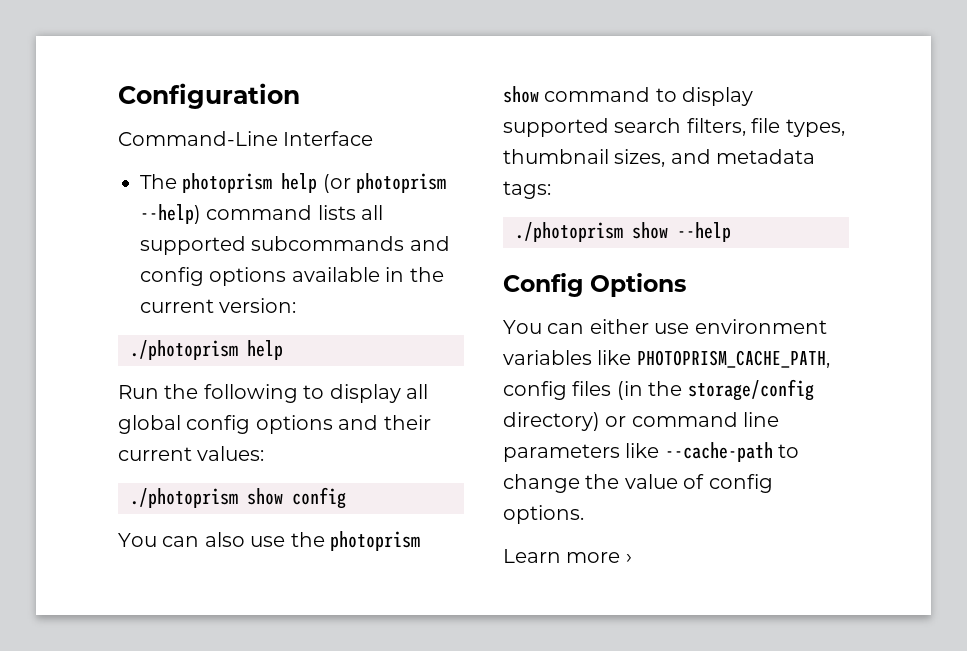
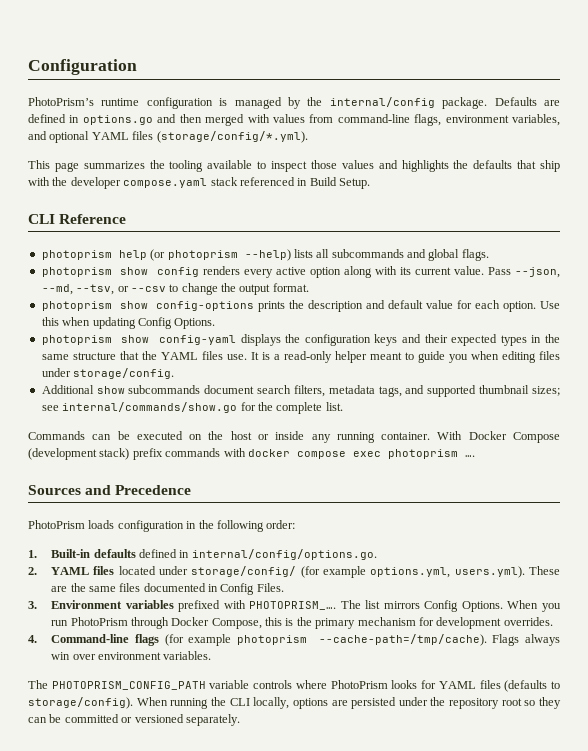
[118,131,374,146] [140,174,177,189] Command-Line Interface // The -> [28,97,560,109] [28,114,560,126] [28,131,308,143] [28,160,561,172] [28,177,370,189] [28,214,127,224] PhotoPrism’s runtime configuration is managed by the internal/config package. Defaults are defined in options.go and then merged with values from command-line flags, environment variables, and optional YAML files (storage/config/*.yml). // This page summarizes the tooling available to inspect those values and highlights the defaults that ship with the developer compose.yaml stack referenced in Build Setup. // CLI Reference //
[206,205,313,220] command -> (291, 255) none
[140,236,246,255] supported -> (330, 253) none
[140,267,444,286] [140,298,297,313] [130,340,283,360] [118,384,428,403] [118,415,431,434] [118,446,265,461] [130,487,346,509] [118,531,420,551] [503,86,754,106] [503,118,845,137] [503,149,816,167] [503,181,551,199] [515,222,731,242] [503,273,686,297] [503,319,827,334] [503,350,830,368] [503,379,814,401] [503,412,780,431] [503,442,800,462] [503,474,773,493] [503,505,584,524] [503,549,632,563] config options available in the current version: // ./photoprism help // Run the following to display all global config options and their current values: // ./photoprism show config // You can also use the photoprism show command to display supported search filters, file types, thumbnail sizes, and metadata tags: // ./photoprism show --help // Config Options // You can either use environment variables like PHOTOPRISM_CACHE_PATH, config files (in the storage/config directory) or command line parameters like --cache-path to change the value of config options. // Learn more › -> [428,249,489,261] [41,266,561,278] [41,283,309,295] [41,300,560,312] [41,317,216,329] [41,334,560,346] [41,351,561,363] [41,368,175,379] [41,385,560,397] [41,402,343,414] [28,431,560,443] [28,448,475,460] [28,485,192,495] [28,520,296,532] [28,549,377,560] [28,566,560,578] [51,583,284,595] [28,600,561,612] [51,617,553,629] [28,634,560,646] [51,651,212,660] [28,680,561,692] [28,697,562,709] [28,714,240,726] global flags. // photoprism show config renders every active option along with its current value. Pass --json, --md, --tsv, or --csv to change the output format. // photoprism show config-options prints the description and default value for each option. Use this when updating Config Options. // photoprism show config-yaml displays the configuration keys and their expected types in the same structure that the YAML files use. It is a read-only helper meant to guide you when editing files under storage/config. // Additional show subcommands document search filters, metadata tags, and supported thumbnail sizes; see internal/commands/show.go for the complete list. // Commands can be executed on the host or inside any running container. With Docker Compose (development stack) prefix commands with docker compose exec photoprism …. // Sources and Precedence // PhotoPrism loads configuration in the following order: // 1. Built-in defaults defined in internal/config/options.go. // 2. YAML files located under storage/config/ (for example options.yml, users.yml). These are the same files documented in Config Files. // 3. Environment variables prefixed with PHOTOPRISM_…. The list mirrors Config Options. When you run PhotoPrism through Docker Compose, this is the primary mechanism for development overrides. // 4. Command-line flags (for example photoprism --cache-path=/tmp/cache). Flags always win over environment variables. // The PHOTOPRISM_CONFIG_PATH variable controls where PhotoPrism looks for YAML files (defaults to storage/config). When running the CLI locally, options are persisted under the repository root so they can be committed or versioned separately.

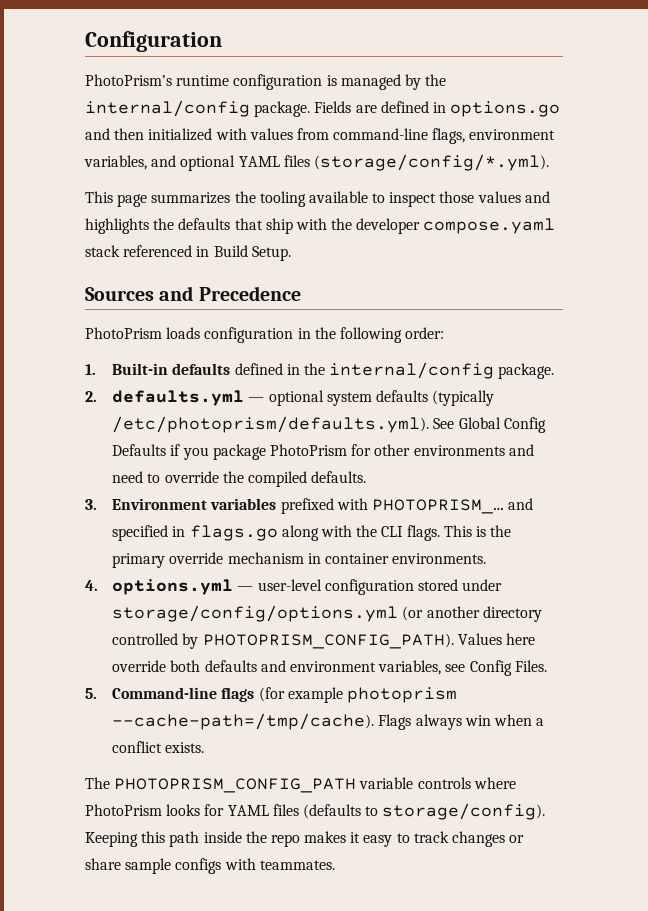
[494,97,537,106] Defaults -> [314,101,352,113] Fields
[205,114,245,126] merged -> [148,128,213,141] initialized
[28,214,127,224] [41,249,489,261] [41,266,561,278] [41,283,309,295] [41,300,560,312] [41,317,216,329] [41,334,560,346] [41,351,561,363] [41,368,175,379] [41,385,560,397] [41,402,343,414] [28,431,560,443] [28,448,475,460] // CLI Reference // photoprism help (or photoprism --help) lists all subcommands and global flags. // photoprism show config renders every active option along with its current value. Pass --json, --md, --tsv, or --csv to change the output format. // photoprism show config-options prints the description and default value for each option. Use this when updating Config Options. // photoprism show config-yaml displays the configuration keys and their expected types in the same structure that the YAML files use. It is a read-only helper meant to guide you when editing files under storage/config. // Additional show subcommands document search filters, metadata tags, and supported thumbnail sizes; see internal/commands/show.go for the complete list. // Commands can be executed on the host or inside any running container. With Docker Compose (development stack) prefix commands with docker compose exec photoprism …. -> (291, 253) none
[191,549,377,560] [28,566,560,578] [51,583,284,595] internal/config/options.go. // 2. YAML files located under storage/config/ (for example options.yml, users.yml). These are the same files documented in Config Files. -> [303,362,555,379] [85,390,495,406] [112,416,546,433] [112,444,534,460] [112,471,367,487] the internal/config package. // 2. defaults.yml — optional system defaults (typically /etc/photoprism/defaults.yml). See Global Config Defaults if you package PhotoPrism for other environments and need to override the compiled defaults.
[249,600,561,612] [51,617,553,629] [28,635,37,643] PHOTOPRISM_…. The list mirrors Config Options. When you run PhotoPrism through Docker Compose, this is the primary mechanism for development overrides. // 4. -> [371,498,534,514] [112,525,512,541] [112,552,487,568] [85,579,503,595] [112,605,542,622] [112,633,535,649] [112,660,547,676] [85,688,97,699] PHOTOPRISM_… and specified in flags.go along with the CLI flags. This is the primary override mechanism in container environments. // 4. options.yml — user-level configuration stored under storage/config/options.yml (or another directory controlled by PHOTOPRISM_CONFIG_PATH). Values here override both defaults and environment variables, see Config Files. // 5.
[72,651,212,660] over environment variables. -> [493,714,545,726] [112,741,205,753] when a conflict exists.
[136,697,562,709] [28,714,240,726] When running the CLI locally, options are persisted under the repository root so they can be committed or versioned separately. -> [85,831,525,847] [85,858,335,874] Keeping this path inside the repo makes it easy to track changes or share sample configs with teammates.

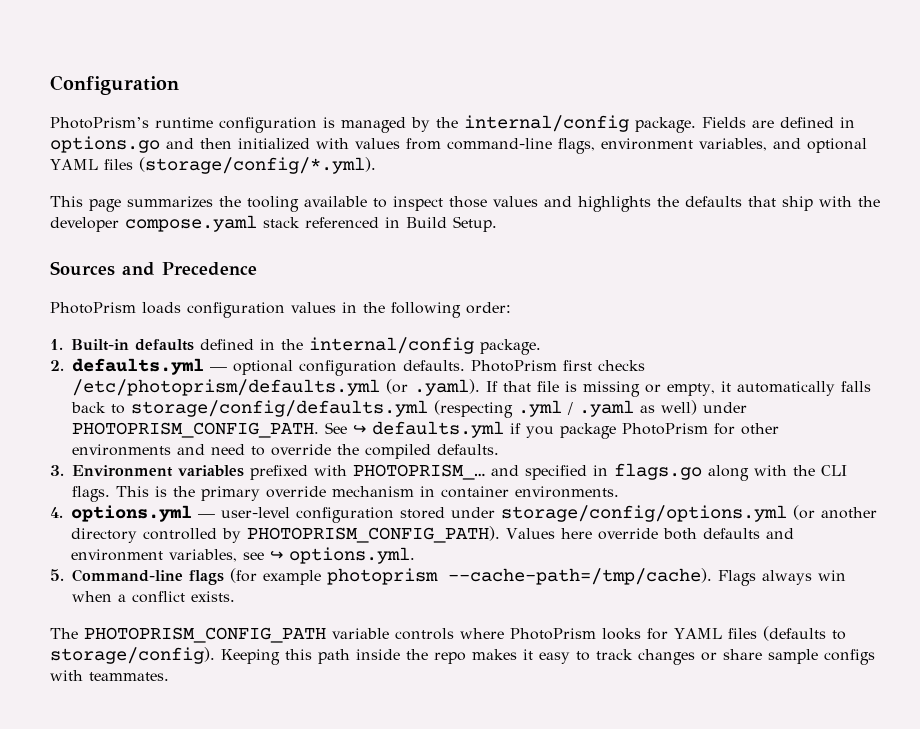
(294, 335) none -> [291,302,336,313] values
[326,390,495,406] [112,416,546,433] [112,444,167,456] system defaults (typically /etc/photoprism/defaults.yml). See Global Config Defaults -> [299,360,645,376] [72,379,871,397] [71,400,747,418] [72,421,504,438] configuration defaults. PhotoPrism first checks /etc/photoprism/defaults.yml (or .yaml). If that file is missing or empty, it automatically falls back to storage/config/defaults.yml (respecting .yml / .yaml as well) under PHOTOPRISM_CONFIG_PATH. See ↪ defaults.yml
[469,660,547,676] Config Files. -> [270,547,415,564] ↪ options.yml.

